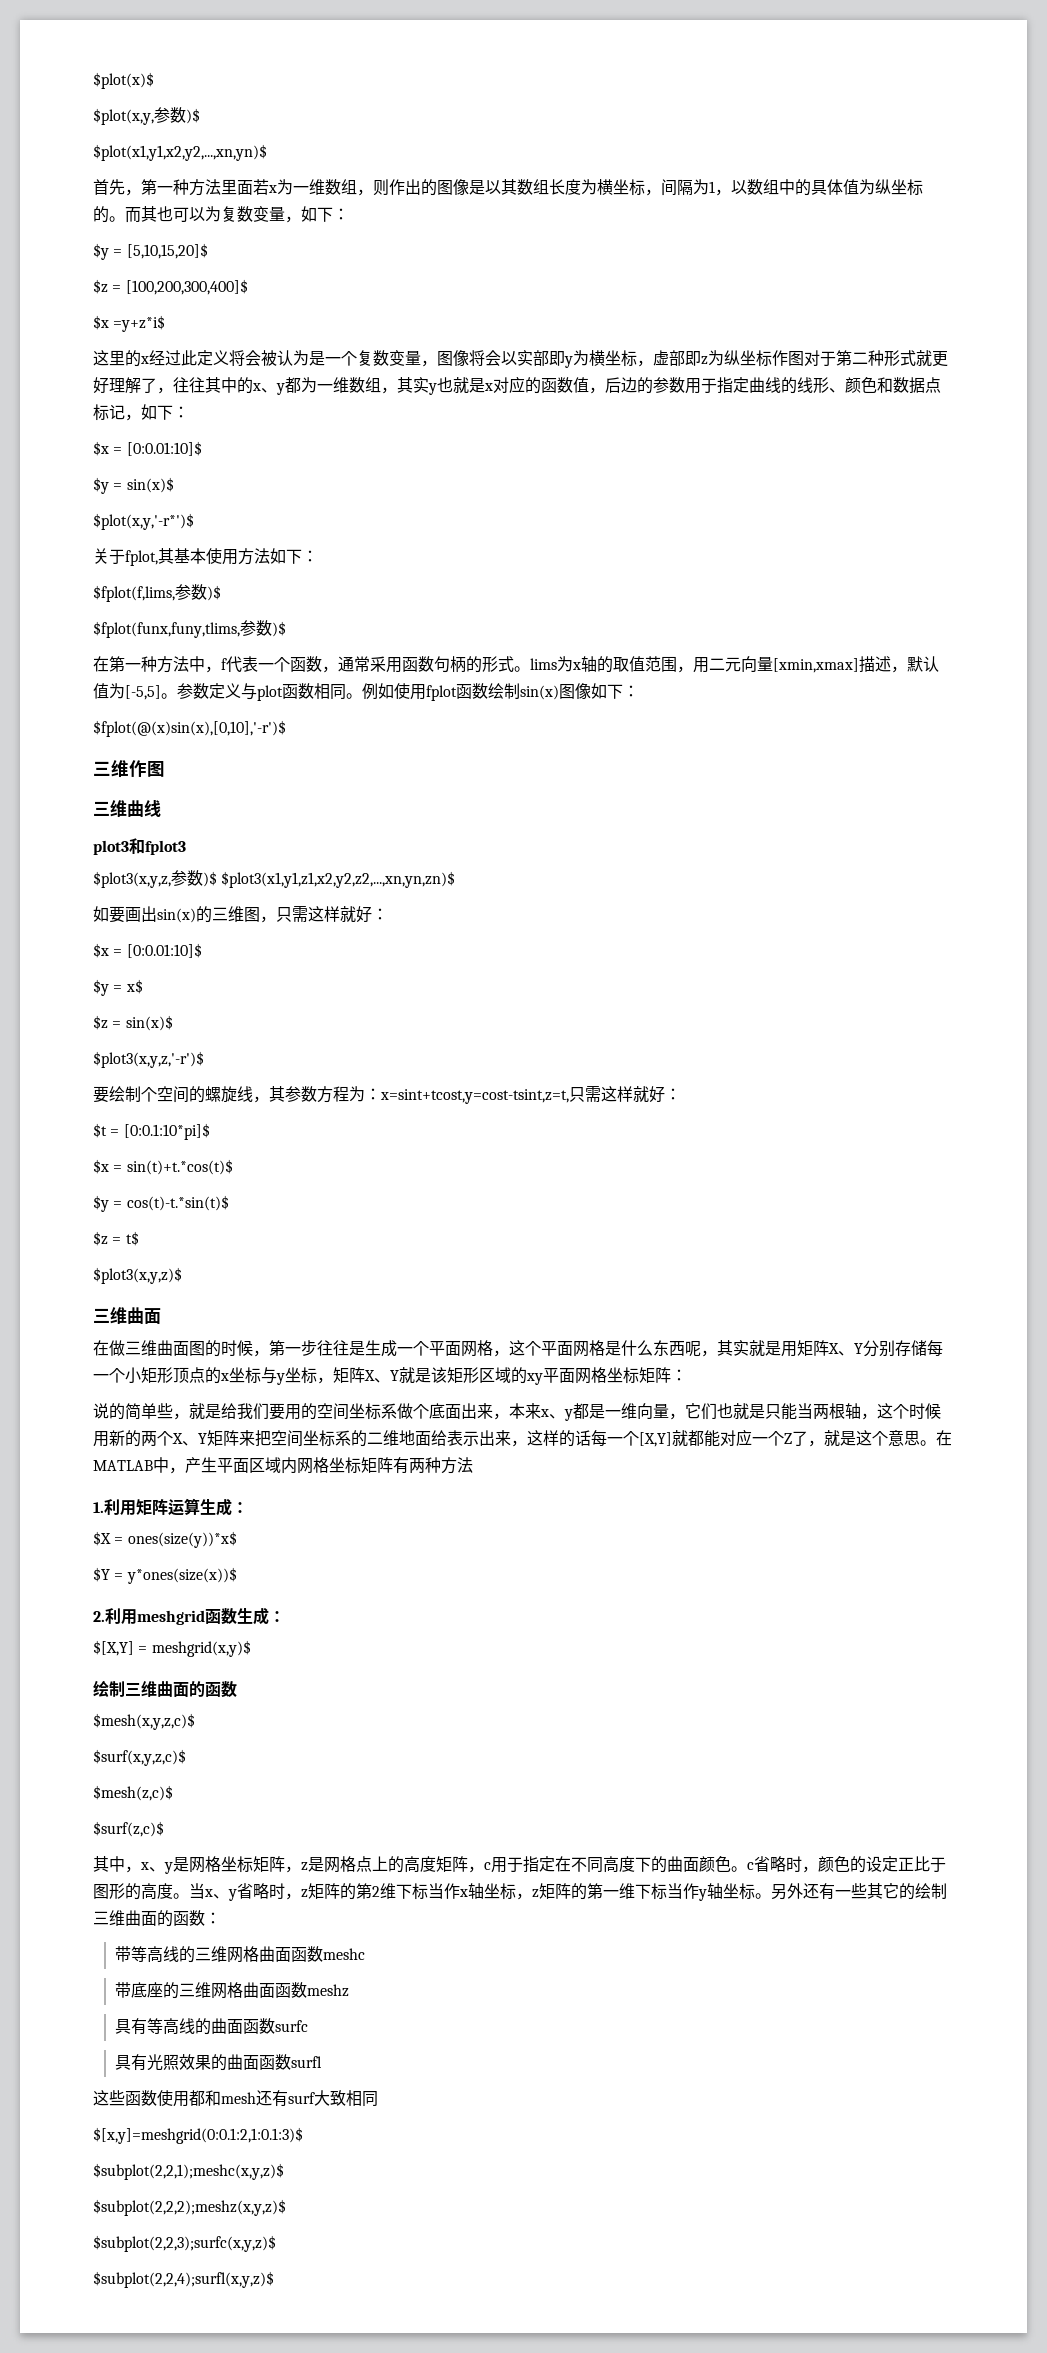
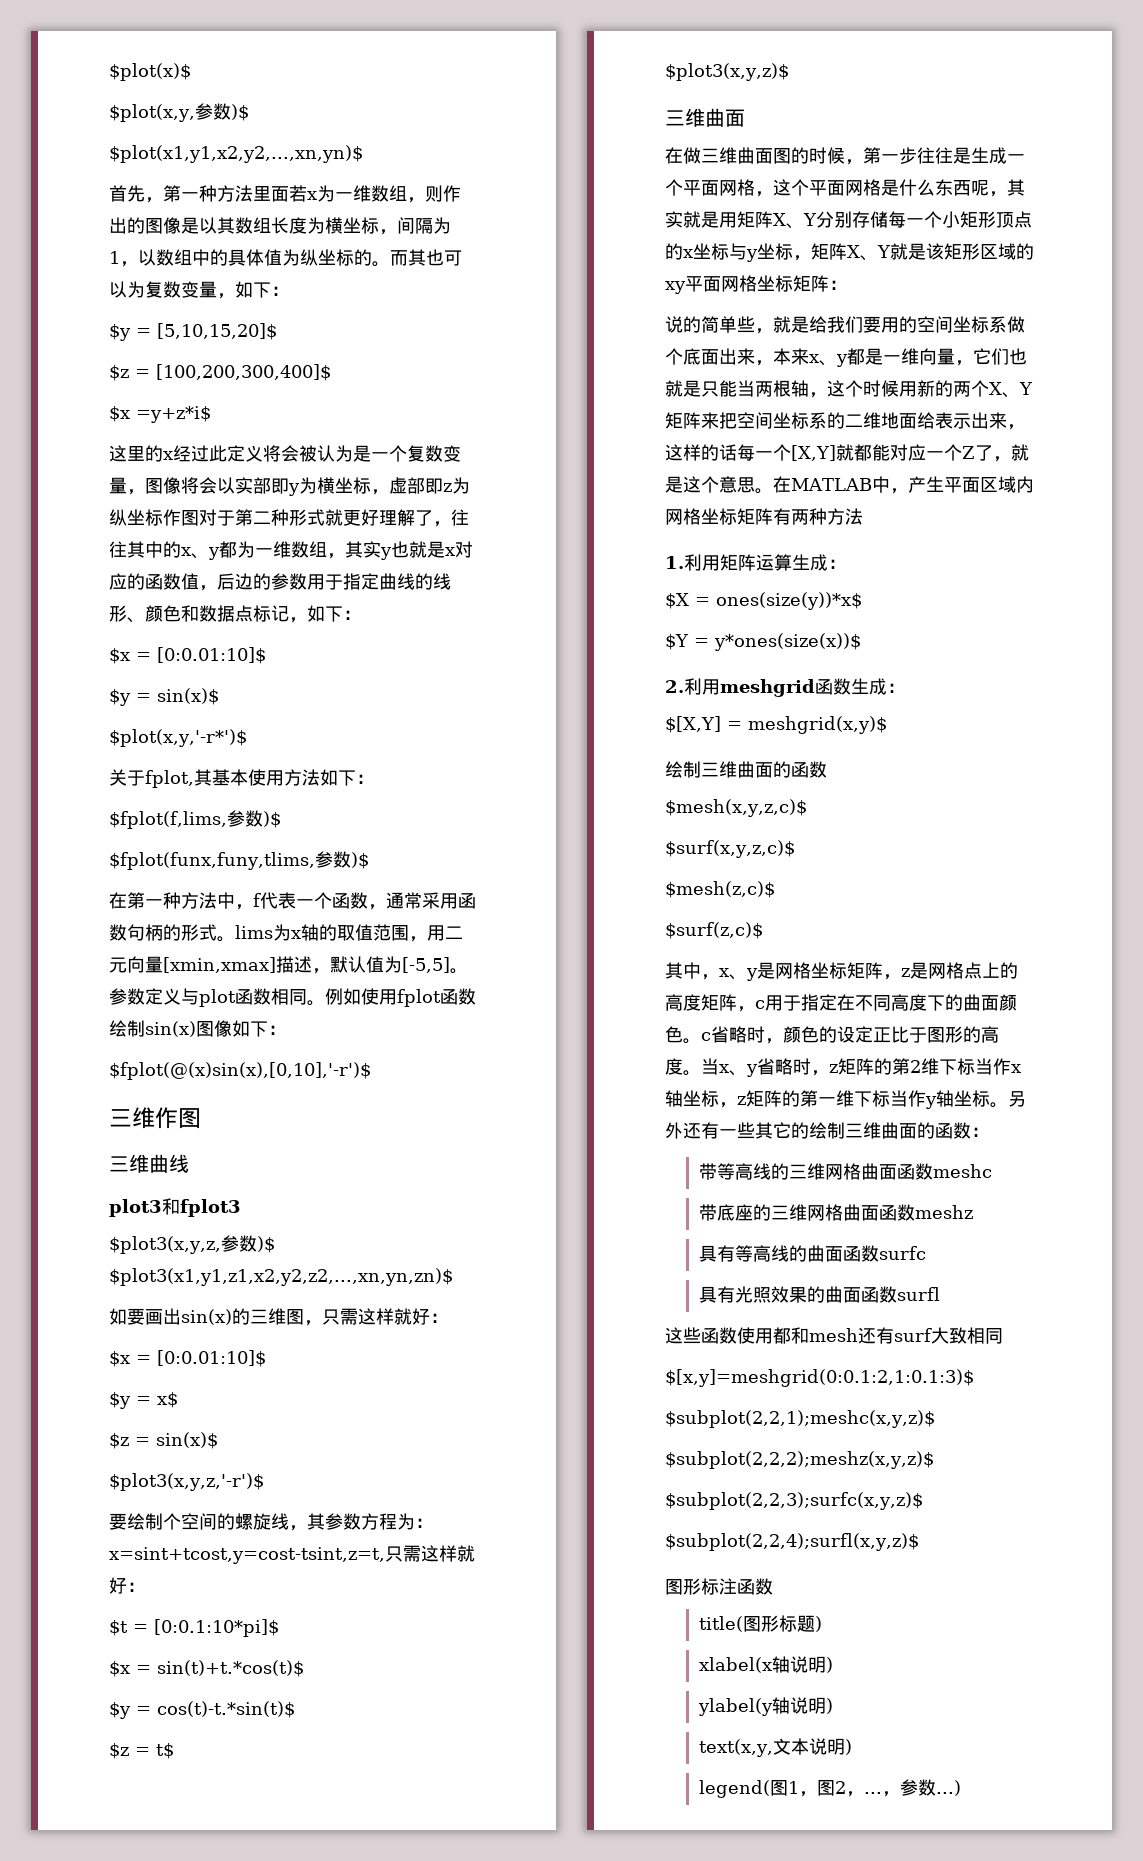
(274, 2279) none -> [665,1578,773,1595] [698,1615,822,1632] [698,1656,833,1673] [697,1697,833,1716] [698,1738,852,1757] [698,1779,961,1798] // 图形标注函数 // title(图形标题) // xlabel(x轴说明) // ylabel(y轴说明) // text(x,y,文本说明) // legend(图1，图2，...，参数...)

